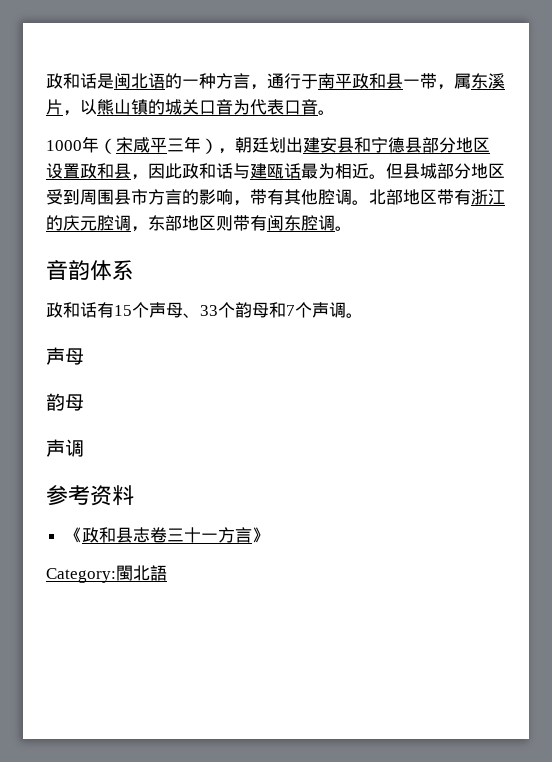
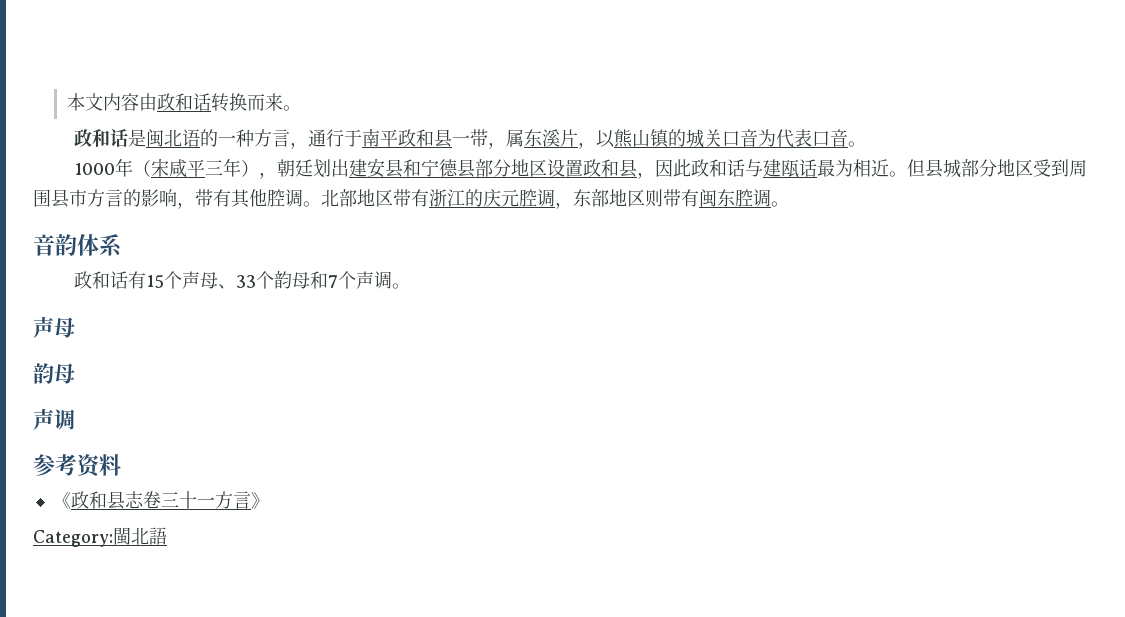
(46, 81) none -> [66,93,301,112] 本文内容由政和话转换而来。 //

